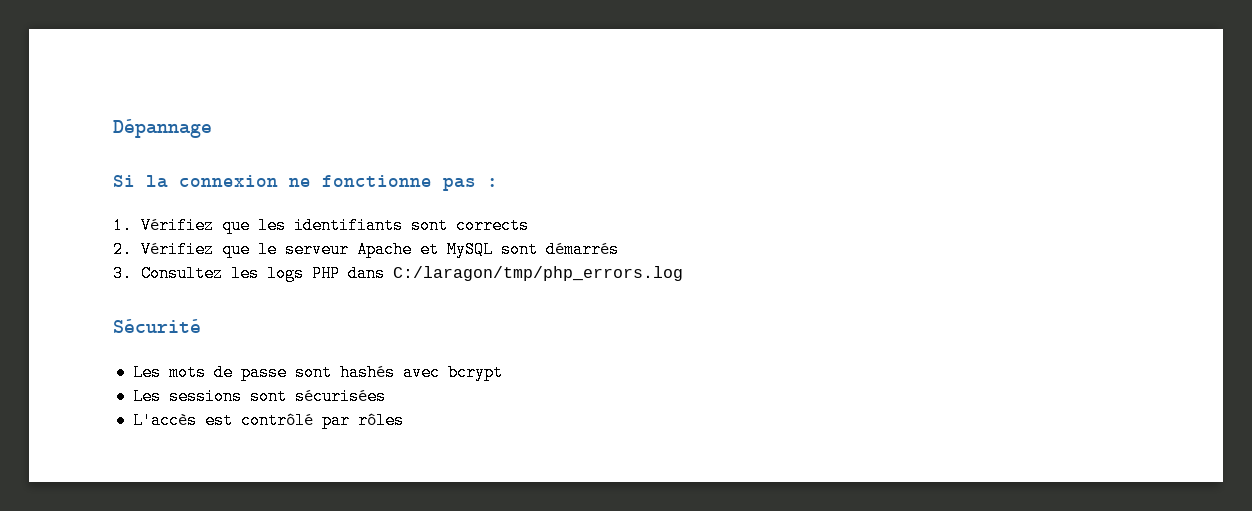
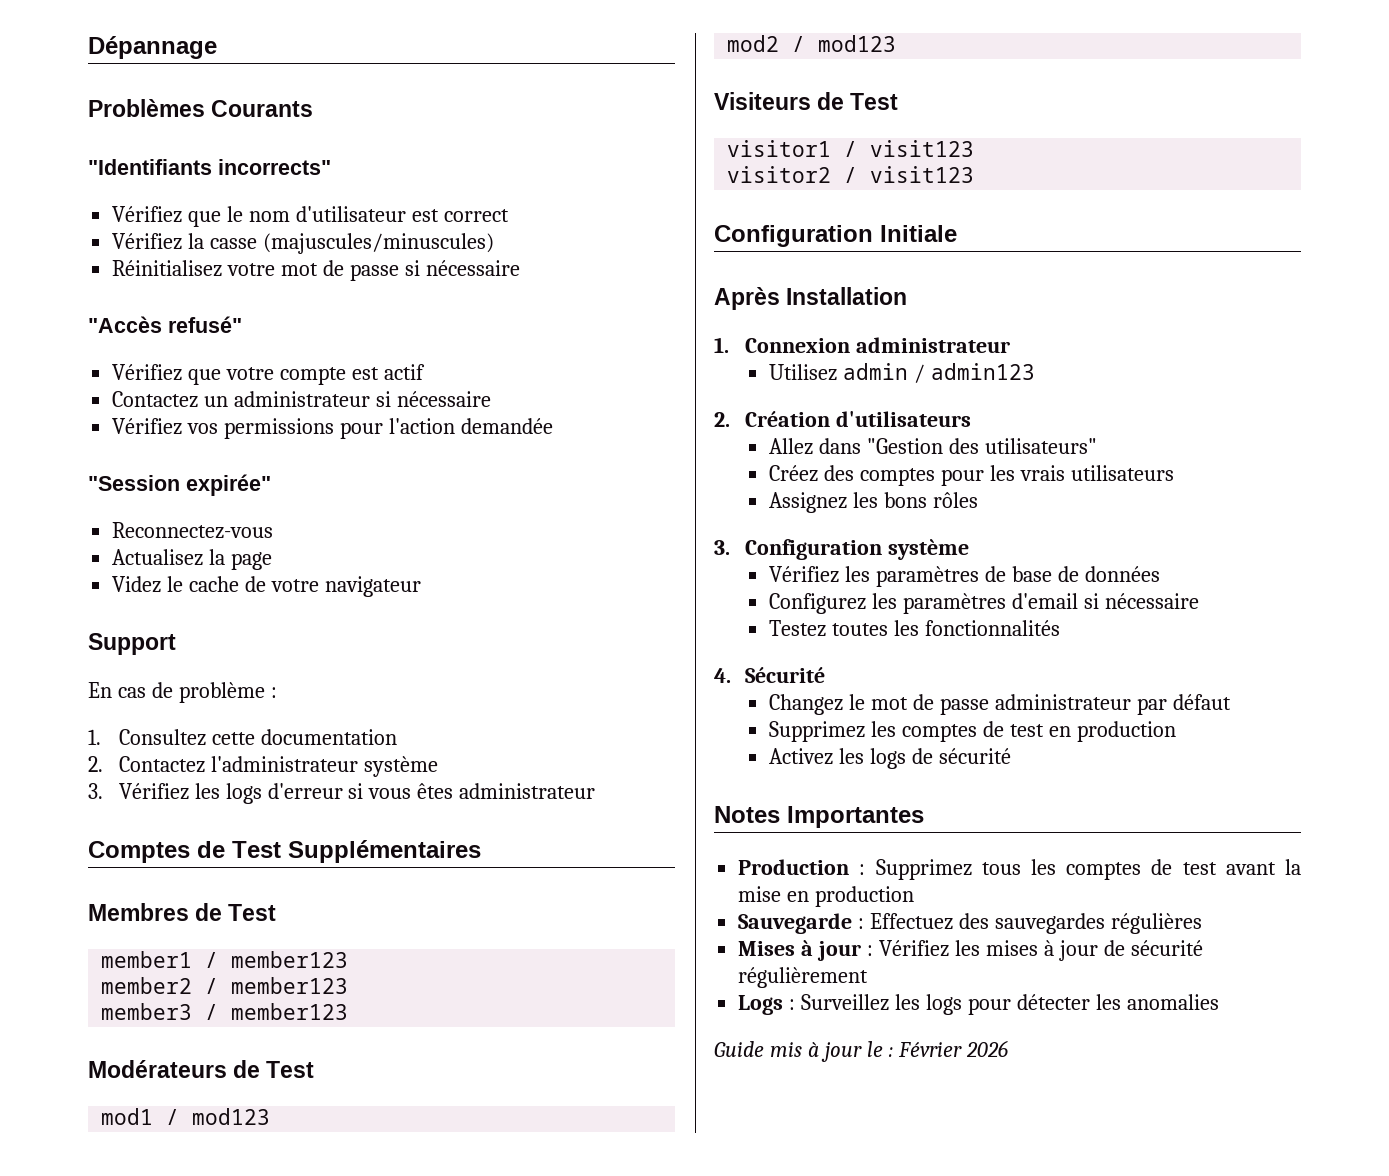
[113,175,498,191] [113,217,529,234] [113,241,619,258] [113,265,683,282] [113,319,201,333] [132,364,503,381] [132,388,386,405] [132,412,404,429] Si la connexion ne fonctionne pas : // 1. Vérifiez que les identifiants sont corrects // 2. Vérifiez que le serveur Apache et MySQL sont démarrés // 3. Consultez les logs PHP dans C:/laragon/tmp/php_errors.log // Sécurité // Les mots de passe sont hashés avec bcrypt // Les sessions sont sécurisées // L'accès est contrôlé par rôles -> [88,99,314,117] [88,159,331,175] [112,206,509,227] [112,233,495,254] [112,260,520,281] [88,316,242,333] [112,364,425,385] [112,391,491,408] [112,418,553,439] [88,474,271,496] [112,522,274,539] [112,549,273,570] [112,576,421,597] [88,633,176,655] [88,682,277,703] [88,729,397,746] [88,756,438,777] [88,783,596,804] [88,840,481,863] [88,903,277,921] [101,951,349,968] [101,977,349,994] [101,1003,349,1020] [88,1060,315,1078] [101,1108,271,1125] [727,35,897,52] [714,92,899,110] [727,140,975,157] [727,166,975,183] [714,225,957,247] [714,287,908,310] [714,337,1010,353] [768,363,1035,383] [714,411,971,427] [768,438,1097,455] [768,465,1174,486] [768,492,978,513] [714,539,969,560] [768,566,1160,587] [768,593,1199,614] [768,620,1060,637] [714,667,825,683] [768,694,1231,715] [768,721,1176,742] [768,748,1011,769] [714,806,924,828] [738,859,1301,880] [738,886,915,907] [738,913,1202,934] [738,940,1203,961] [738,967,869,988] [738,994,1219,1015] [714,1040,1008,1062] Problèmes Courants // "Identifiants incorrects" // Vérifiez que le nom d'utilisateur est correct // Vérifiez la casse (majuscules/minuscules) // Réinitialisez votre mot de passe si nécessaire // "Accès refusé" // Vérifiez que votre compte est actif // Contactez un administrateur si nécessaire // Vérifiez vos permissions pour l'action demandée // "Session expirée" // Reconnectez-vous // Actualisez la page // Videz le cache de votre navigateur // Support // En cas de problème : // 1. Consultez cette documentation // 2. Contactez l'administrateur système // 3. Vérifiez les logs d'erreur si vous êtes administrateur // Comptes de Test Supplémentaires // Membres de Test // member1 / member123 // member2 / member123 // member3 / member123 // Modérateurs de Test // mod1 / mod123 // mod2 / mod123 // Visiteurs de Test // visitor1 / visit123 // visitor2 / visit123 // Configuration Initiale // Après Installation // 1. Connexion administrateur // Utilisez admin / admin123 // 2. Création d'utilisateurs // Allez dans "Gestion des utilisateurs" // Créez des comptes pour les vrais utilisateurs // Assignez les bons rôles // 3. Configuration système // Vérifiez les paramètres de base de données // Configurez les paramètres d'email si nécessaire // Testez toutes les fonctionnalités // 4. Sécurité // Changez le mot de passe administrateur par défaut // Supprimez les comptes de test en production // Activez les logs de sécurité // Notes Importantes // Production : Supprimez tous les comptes de test avant la mise en production // Sauvegarde : Effectuez des sauvegardes régulières // Mises à jour : Vérifiez les mises à jour de sécurité régulièrement // Logs : Surveillez les logs pour détecter les anomalies // Guide mis à jour le : Février 2026

